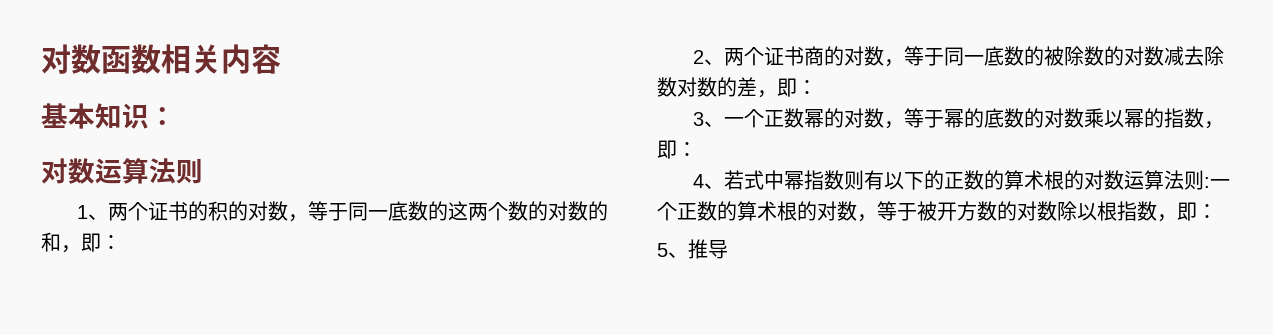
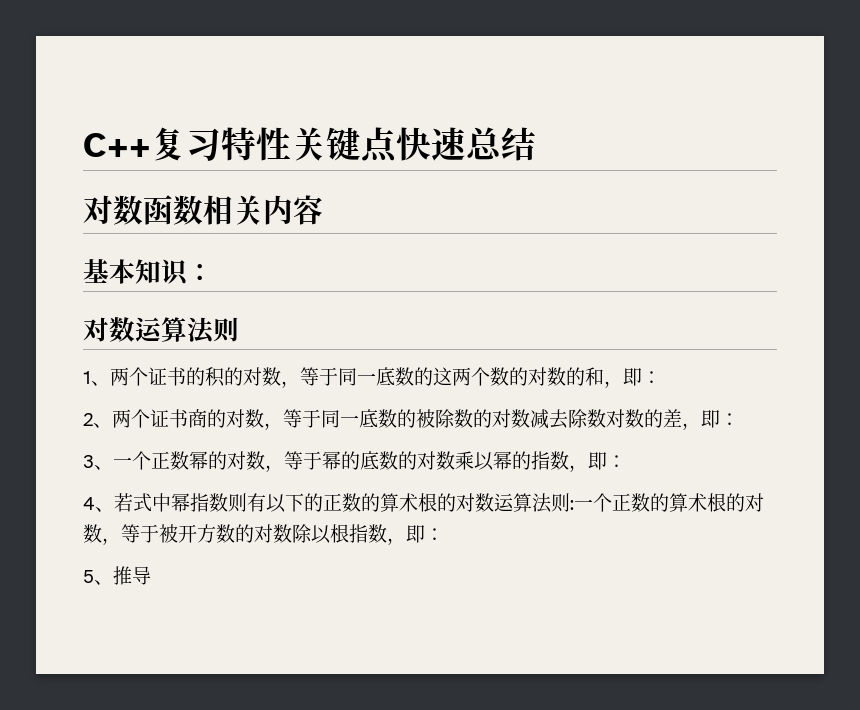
(41, 59) none -> [83,127,536,163] C++复习特性关键点快速总结 //

